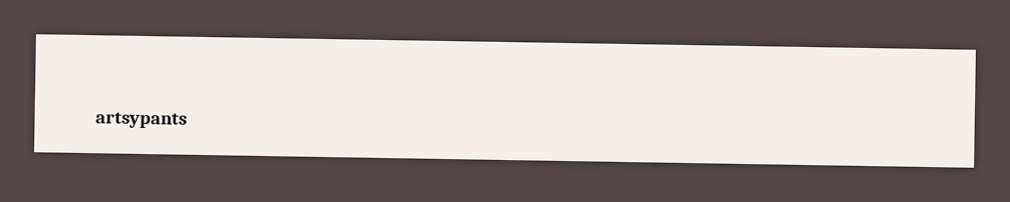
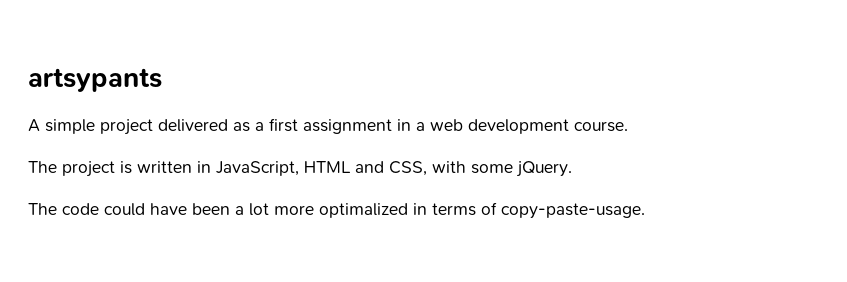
(187, 120) none -> [28,118,628,135] [28,161,572,177] [28,202,645,219] // A simple project delivered as a first assignment in a web development course. // The project is written in JavaScript, HTML and CSS, with some jQuery. // The code could have been a lot more optimalized in terms of copy-paste-usage.

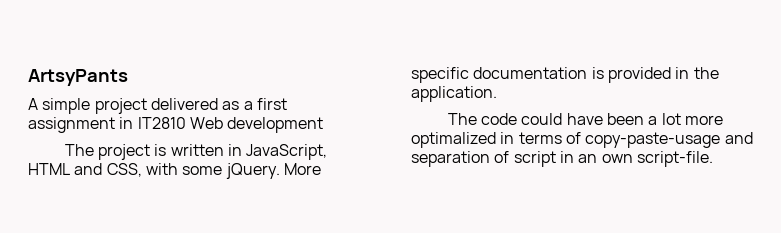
[28,68,162,92] artsypants -> [28,69,128,86] ArtsyPants
[416,119,463,131] a web -> [137,117,223,129] IT2810 Web
[574,121,628,132] course. -> (324, 125) none
(572, 169) none -> [283,163,321,175] [411,67,719,83] [411,86,497,102] More specific documentation is provided in the application.
[501,203,645,219] copy-paste-usage. -> [585,132,753,148] [411,151,713,167] copy-paste-usage and separation of script in an own script-file.

